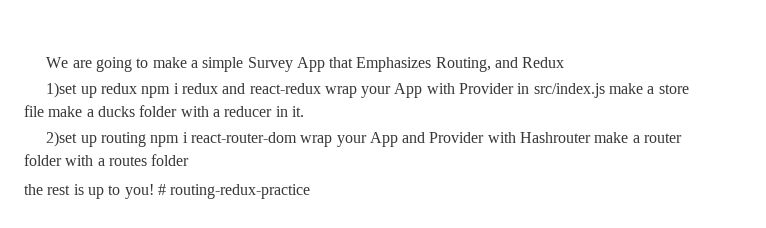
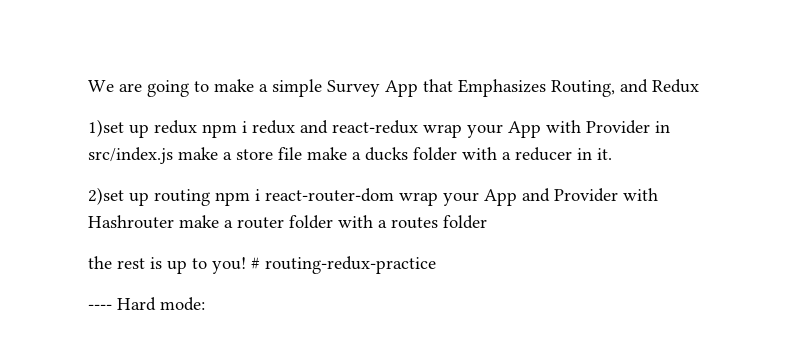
(311, 191) none -> [88,297,205,311] // ---- Hard mode:

